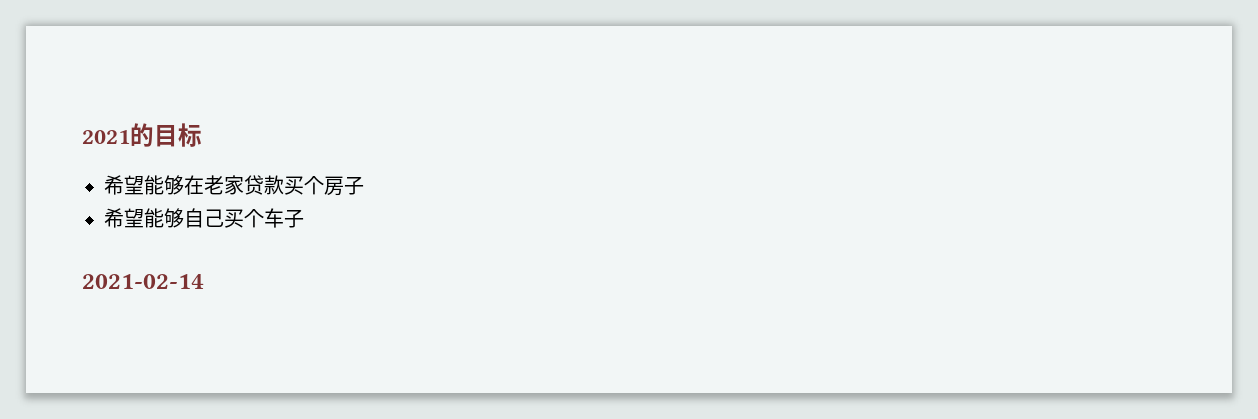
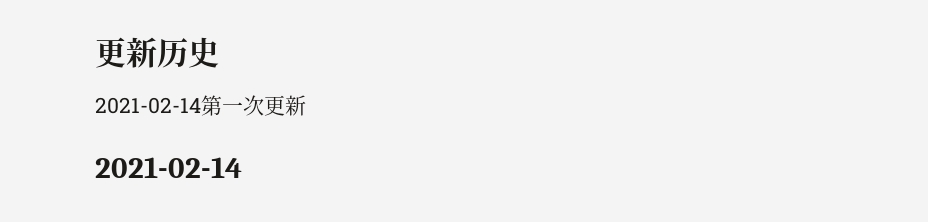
[82,123,202,147] [104,175,364,196] [104,208,304,228] 2021的目标 // 希望能够在老家贷款买个房子 // 希望能够自己买个车子 -> [95,37,219,68] [95,95,306,116] 更新历史 // 2021-02-14第一次更新

